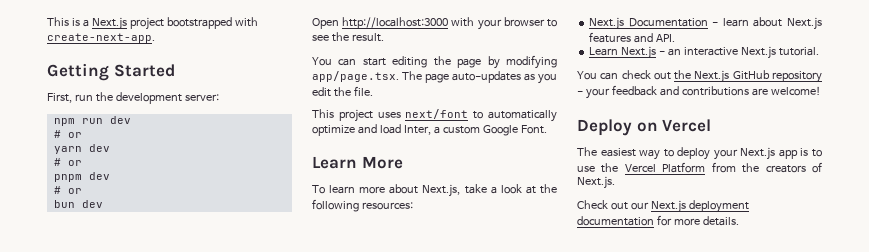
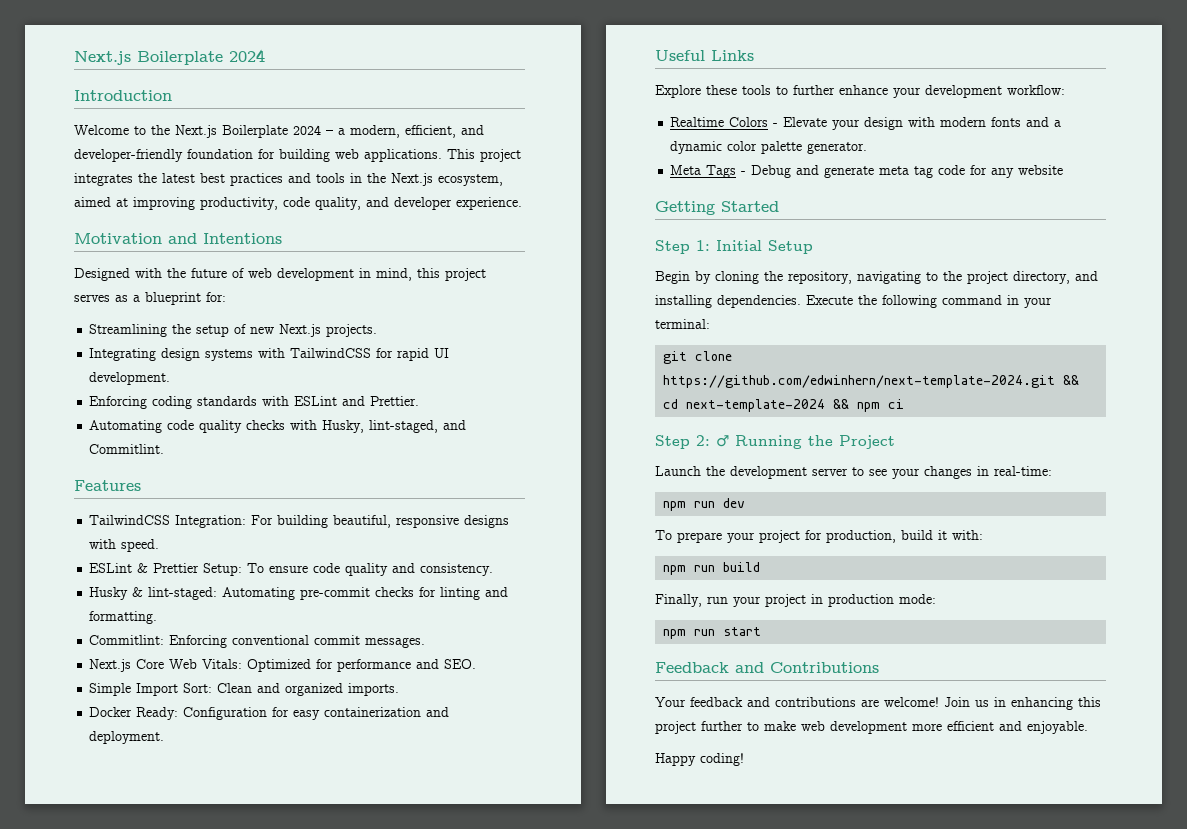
[47,17,258,30] [47,33,155,43] [47,63,175,81] [47,92,219,104] [53,116,131,126] [53,130,82,138] [53,144,110,154] [53,158,82,166] [53,172,110,182] [53,186,82,194] [53,200,103,208] [312,17,557,30] [312,32,384,42] [312,55,557,69] [312,71,557,84] [312,86,373,97] [312,109,557,122] [312,124,547,136] [312,156,403,169] [312,184,557,197] [312,199,413,212] [589,17,822,30] [589,32,676,43] [589,46,819,59] [577,70,822,83] [577,88,610,99] This is a Next.js project bootstrapped with create-next-app. // Getting Started // First, run the development server: // npm run dev // # or // yarn dev // # or // pnpm dev // # or // bun dev // Open http://localhost:3000 with your browser to see the result. // You can start editing the page by modifying app/page.tsx. The page auto-updates as you edit the file. // This project uses next/font to automatically optimize and load Inter, a custom Google Font. // Learn More // To learn more about Next.js, take a look at the following resources: // Next.js Documentation - learn about Next.js features and API. // Learn Next.js - an interactive Next.js tutorial. // You can check out the Next.js GitHub repository - your -> [74,49,265,65] [74,90,172,101] [74,125,484,138] [74,149,521,162] [74,173,503,186] [74,197,522,210] [74,233,282,244] [74,268,486,281] [74,292,226,305] [89,324,378,337] [89,348,450,361] [89,372,171,385] [89,396,420,409] [89,420,467,433] [89,444,165,454] [74,480,141,491] [89,515,510,528] [89,539,160,552] [89,563,494,576] [89,587,509,600] [89,611,158,624] [89,635,426,648] [89,659,477,672] [89,683,400,696] [89,707,450,720] [89,731,165,744] [655,50,754,61] [655,85,1065,98] [670,117,1062,130] [670,141,868,154] [670,165,1064,178] [655,201,779,215] [655,240,813,254] [655,271,1098,284] [655,295,1052,308] [655,319,710,329] [663,351,733,364] [663,375,1080,388] [663,399,905,412] [655,435,895,449] [655,466,1052,479] [663,498,746,511] [655,530,983,543] [663,562,761,575] [655,594,936,607] [663,627,762,639] [655,662,879,673] [655,697,686,707] Next.js Boilerplate 2024 // Introduction // Welcome to the Next.js Boilerplate 2024 – a modern, efficient, and developer-friendly foundation for building web applications. This project integrates the latest best practices and tools in the Next.js ecosystem, aimed at improving productivity, code quality, and developer experience. // Motivation and Intentions // Designed with the future of web development in mind, this project serves as a blueprint for: // Streamlining the setup of new Next.js projects. // Integrating design systems with TailwindCSS for rapid UI development. // Enforcing coding standards with ESLint and Prettier. // Automating code quality checks with Husky, lint-staged, and Commitlint. // Features // TailwindCSS Integration: For building beautiful, responsive designs with speed. // ESLint & Prettier Setup: To ensure code quality and consistency. // Husky & lint-staged: Automating pre-commit checks for linting and formatting. // Commitlint: Enforcing conventional commit messages. // Next.js Core Web Vitals: Optimized for performance and SEO. // Simple Import Sort: Clean and organized imports. // Docker Ready: Configuration for easy containerization and deployment. // Useful Links // Explore these tools to further enhance your development workflow: // Realtime Colors - Elevate your design with modern fonts and a dynamic color palette generator. // Meta Tags - Debug and generate meta tag code for any website // Getting Started // Step 1: Initial Setup // Begin by cloning the repository, navigating to the project directory, and installing dependencies. Execute the following command in your terminal: // git clone https://github.com/edwinhern/next-template-2024.git && cd next-template-2024 && npm ci // Step 2: ♂ Running the Project // Launch the development server to see your changes in real-time: // npm run dev // To prepare your project for production, build it with: // npm run build // Finally, run your project in production mode: // npm run start // Feedback and Contributions // Your
[577,119,712,136] [577,147,822,160] [577,162,822,173] [577,176,615,189] [577,200,749,213] [577,215,739,226] // Deploy on Vercel // The easiest way to deploy your Next.js app is to use the Vercel Platform from the creators of Next.js. // Check out our Next.js deployment documentation for more details. -> [944,697,1101,710] [655,721,1088,734] [655,753,744,766] Join us in enhancing this project further to make web development more efficient and enjoyable. // Happy coding!

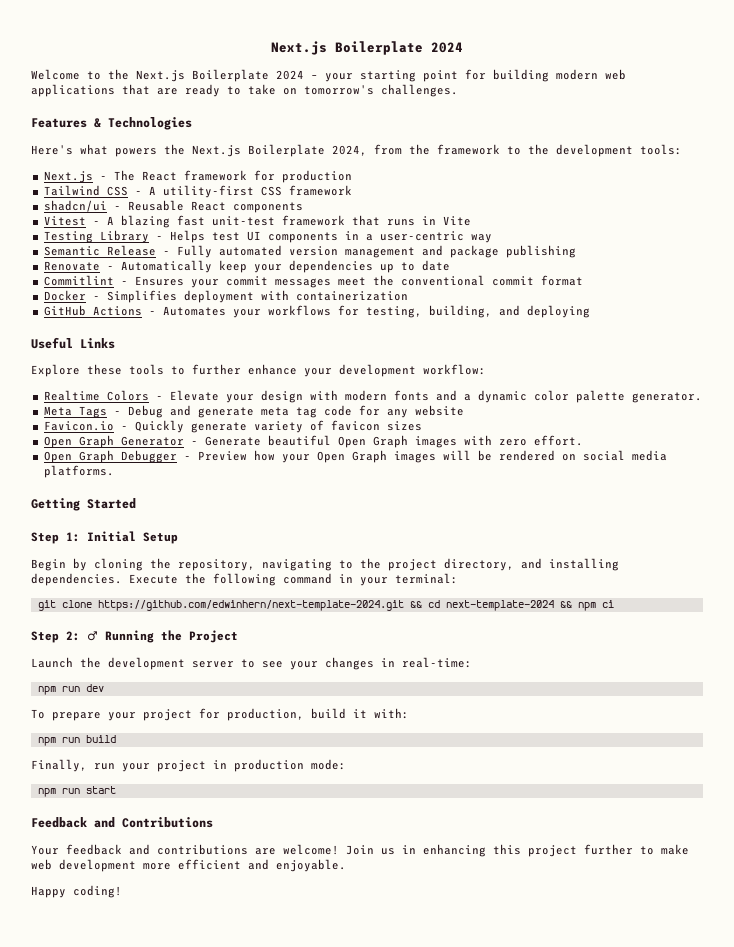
[74,49,265,65] [74,90,172,101] Next.js Boilerplate 2024 // Introduction -> [271,41,463,55] Next.js Boilerplate 2024
[338,125,484,138] [74,149,521,162] [74,173,503,186] [74,197,522,210] [74,233,282,244] [74,268,486,281] [74,292,226,305] [89,324,378,337] [89,348,450,361] [89,372,171,385] [89,396,420,409] [89,420,467,433] [89,444,165,454] [74,480,141,491] [89,515,510,528] [89,539,160,552] [89,563,494,576] [89,587,509,600] [89,611,158,624] [89,635,426,648] [89,659,477,672] [89,683,400,696] [89,707,450,720] [89,731,165,744] a modern, efficient, and developer-friendly foundation for building web applications. This project integrates the latest best practices and tools in the Next.js ecosystem, aimed at improving productivity, code quality, and developer experience. // Motivation and Intentions // Designed with the future of web development in mind, this project serves as a blueprint for: // Streamlining the setup of new Next.js projects. // Integrating design systems with TailwindCSS for rapid UI development. // Enforcing coding standards with ESLint and Prettier. // Automating code quality checks with Husky, lint-staged, and Commitlint. // Features // TailwindCSS Integration: For building beautiful, responsive designs with speed. // ESLint & Prettier Setup: To ensure code quality and consistency. // Husky & lint-staged: Automating pre-commit checks for linting and formatting. // Commitlint: Enforcing conventional commit messages. // Next.js Core Web Vitals: Optimized for performance and SEO. // Simple Import Sort: Clean and organized imports. // Docker Ready: Configuration for easy containerization and deployment. -> [325,69,626,82] [31,84,458,97] [31,117,192,130] [31,144,682,157] [43,170,352,183] [43,185,352,198] [43,200,303,213] [43,215,471,228] [43,230,492,243] [43,245,576,258] [43,260,450,273] [43,275,583,288] [43,290,408,303] [43,305,590,318] your starting point for building modern web applications that are ready to take on tomorrow's challenges. // Features & Technologies // Here's what powers the Next.js Boilerplate 2024, from the framework to the development tools: // Next.js - The React framework for production // Tailwind CSS - A utility-first CSS framework // shadcn/ui - Reusable React components // Vitest - A blazing fast unit-test framework that runs in Vite // Testing Library - Helps test UI components in a user-centric way // Semantic Release - Fully automated version management and package publishing // Renovate - Automatically keep your dependencies up to date // Commitlint - Ensures your commit messages meet the conventional commit format // Docker - Simplifies deployment with containerization // GitHub Actions - Automates your workflows for testing, building, and deploying
(1064, 170) none -> [43,420,422,433] [43,435,583,448] [43,450,667,463] [43,465,114,478] // Favicon.io - Quickly generate variety of favicon sizes // Open Graph Generator - Generate beautiful Open Graph images with zero effort. // Open Graph Debugger - Preview how your Open Graph images will be rendered on social media platforms.

